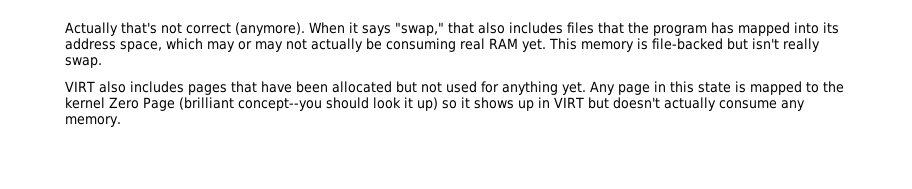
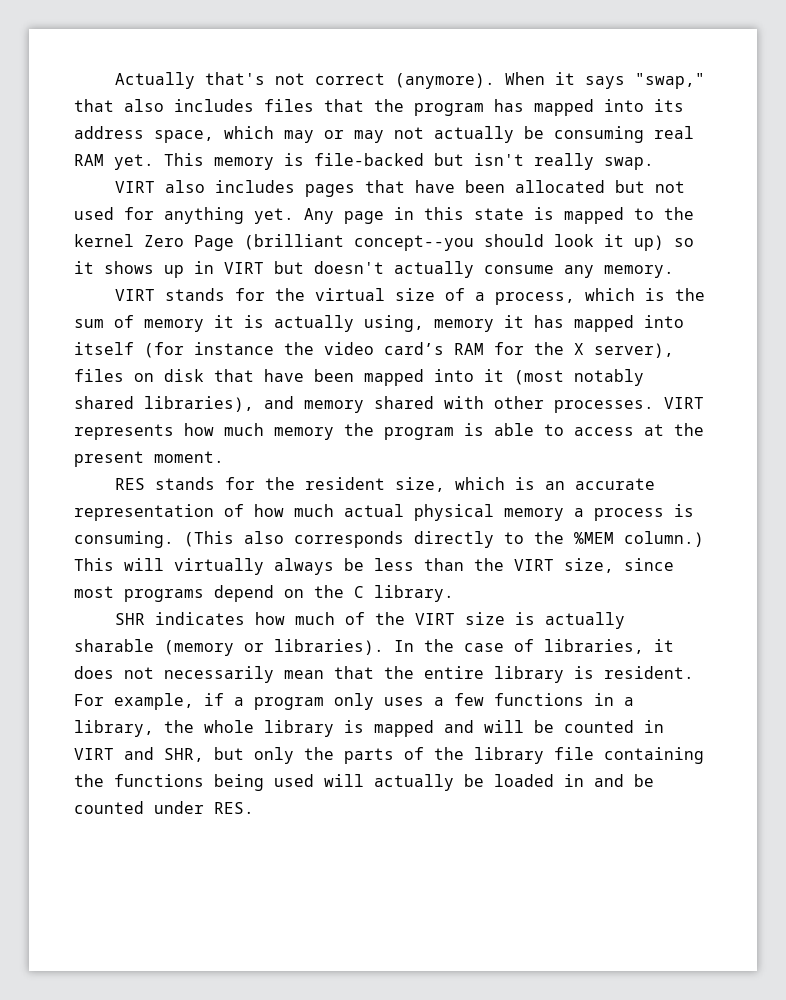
(121, 121) none -> [115,288,706,305] [74,315,684,332] [74,342,674,358] [74,369,644,386] [74,396,704,413] [74,423,704,440] [74,451,224,467] [115,477,656,492] [74,504,694,521] [74,531,704,548] [74,558,674,575] [74,585,454,602] [115,612,626,629] [74,639,674,656] [74,666,694,683] [74,693,634,710] [74,720,664,737] [74,747,704,764] [74,774,654,791] [74,801,254,814] // VIRT stands for the virtual size of a process, which is the sum of memory it is actually using, memory it has mapped into itself (for instance the video card’s RAM for the X server), files on disk that have been mapped into it (most notably shared libraries), and memory shared with other processes. VIRT represents how much memory the program is able to access at the present moment. // RES stands for the resident size, which is an accurate representation of how much actual physical memory a process is consuming. (This also corresponds directly to the %MEM column.) This will virtually always be less than the VIRT size, since most programs depend on the C library. // SHR indicates how much of the VIRT size is actually sharable (memory or libraries). In the case of libraries, it does not necessarily mean that the entire library is resident. For example, if a program only uses a few functions in a library, the whole library is mapped and will be counted in VIRT and SHR, but only the parts of the library file containing the functions being used will actually be loaded in and be counted under RES.

